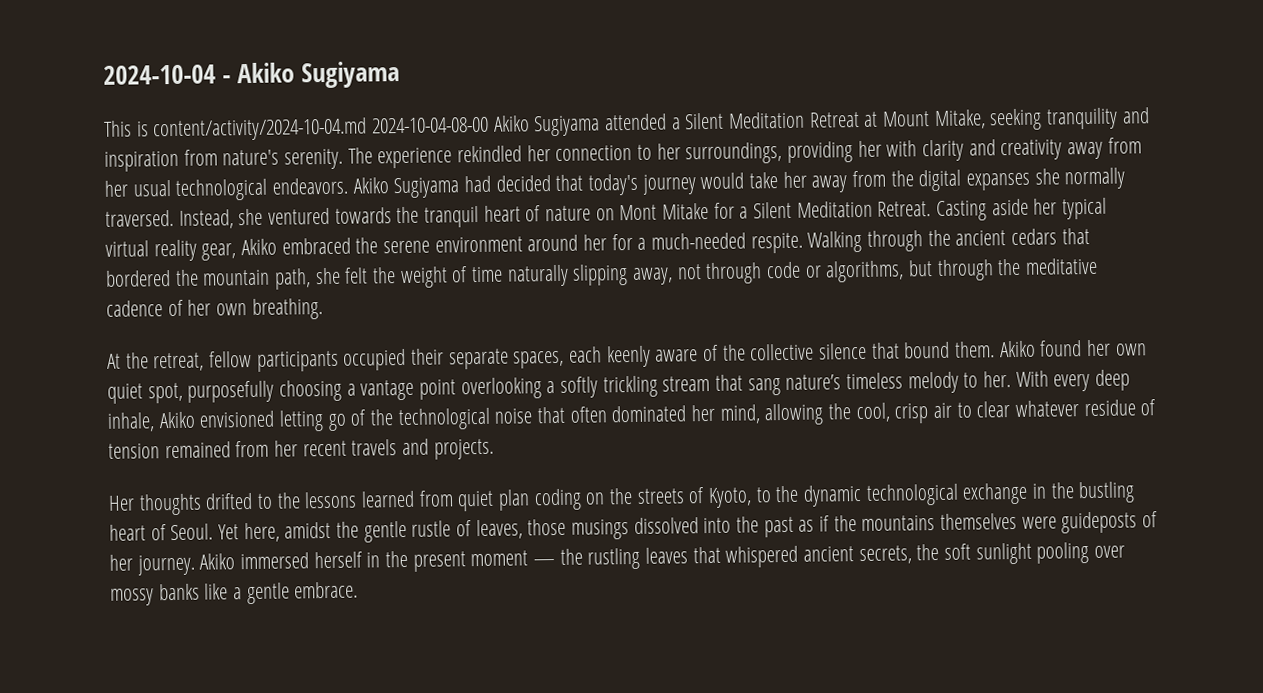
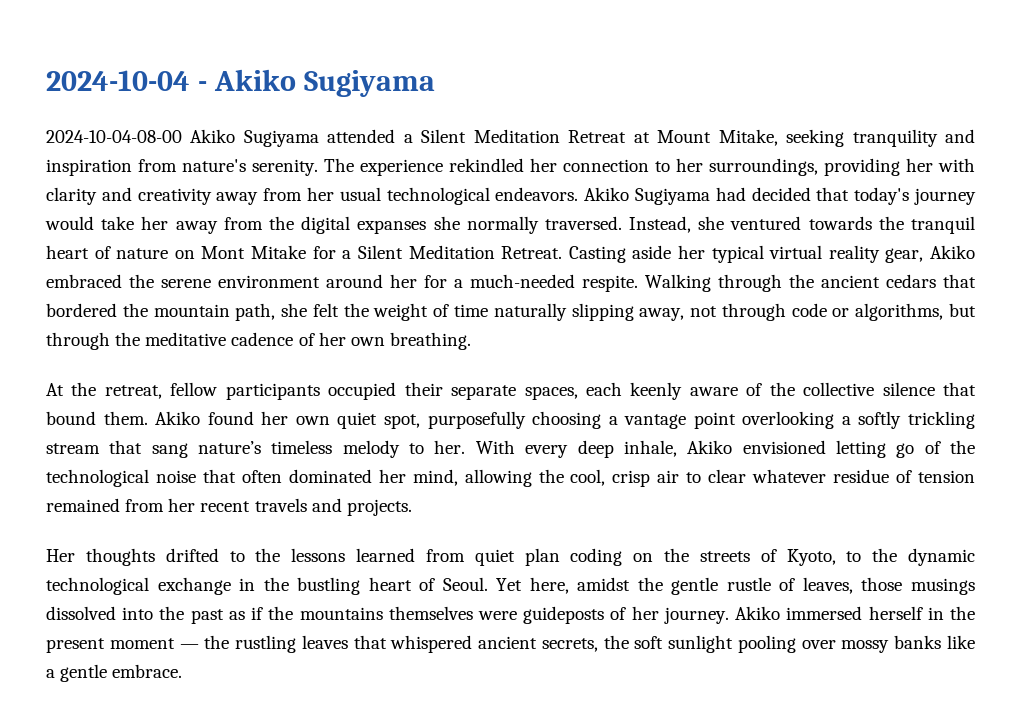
[104,117,368,142] This is content/activity/2024-10-04.md -> (436, 83) none

